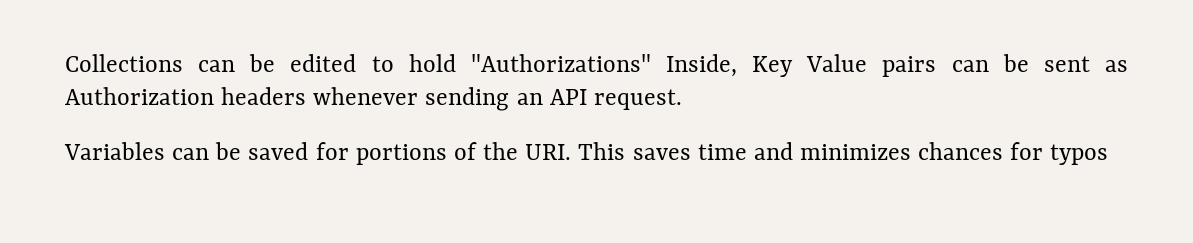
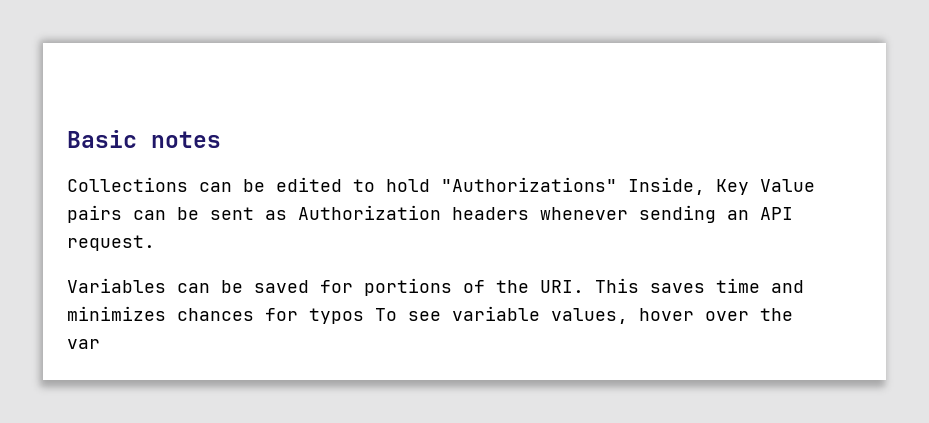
(65, 63) none -> [67,130,221,148] Basic notes //
(1109, 154) none -> [375,306,793,324] [67,339,100,349] To see variable values, hover over the var

